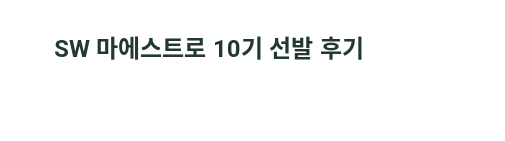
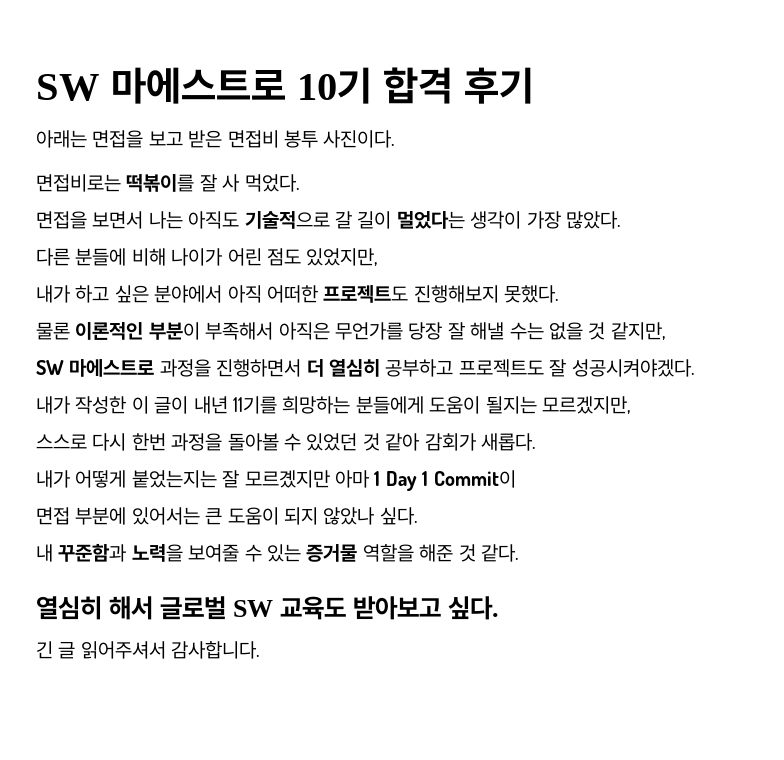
[269,36,314,60] 선발 -> [382,67,453,104] 합격
(364, 48) none -> [36,130,396,148] [36,174,300,192] [36,211,621,229] [36,248,379,266] [36,285,560,303] [36,322,666,340] [36,359,695,377] [36,396,631,414] [36,433,536,451] [36,470,516,491] [36,507,418,525] [36,543,519,562] [36,596,500,620] [36,641,261,659] // 아래는 면접을 보고 받은 면접비 봉투 사진이다. // 면접비로는 떡볶이를 잘 사 먹었다. // 면접을 보면서 나는 아직도 기술적으로 갈 길이 멀었다는 생각이 가장 많았다. // 다른 분들에 비해 나이가 어린 점도 있었지만, // 내가 하고 싶은 분야에서 아직 어떠한 프로젝트도 진행해보지 못했다. // 물론 이론적인 부분이 부족해서 아직은 무언가를 당장 잘 해낼 수는 없을 것 같지만, // SW 마에스트로 과정을 진행하면서 더 열심히 공부하고 프로젝트도 잘 성공시켜야겠다. // 내가 작성한 이 글이 내년 11기를 희망하는 분들에게 도움이 될지는 모르겠지만, // 스스로 다시 한번 과정을 돌아볼 수 있었던 것 같아 감회가 새롭다. // 내가 어떻게 붙었는지는 잘 모르곘지만 아마 1 Day 1 Commit이 // 면접 부분에 있어서는 큰 도움이 되지 않았나 싶다. // 내 꾸준함과 노력을 보여줄 수 있는 증거물 역할을 해준 것 같다. // 열심히 해서 글로벌 SW 교육도 받아보고 싶다. // 긴 글 읽어주셔서 감사합니다.

